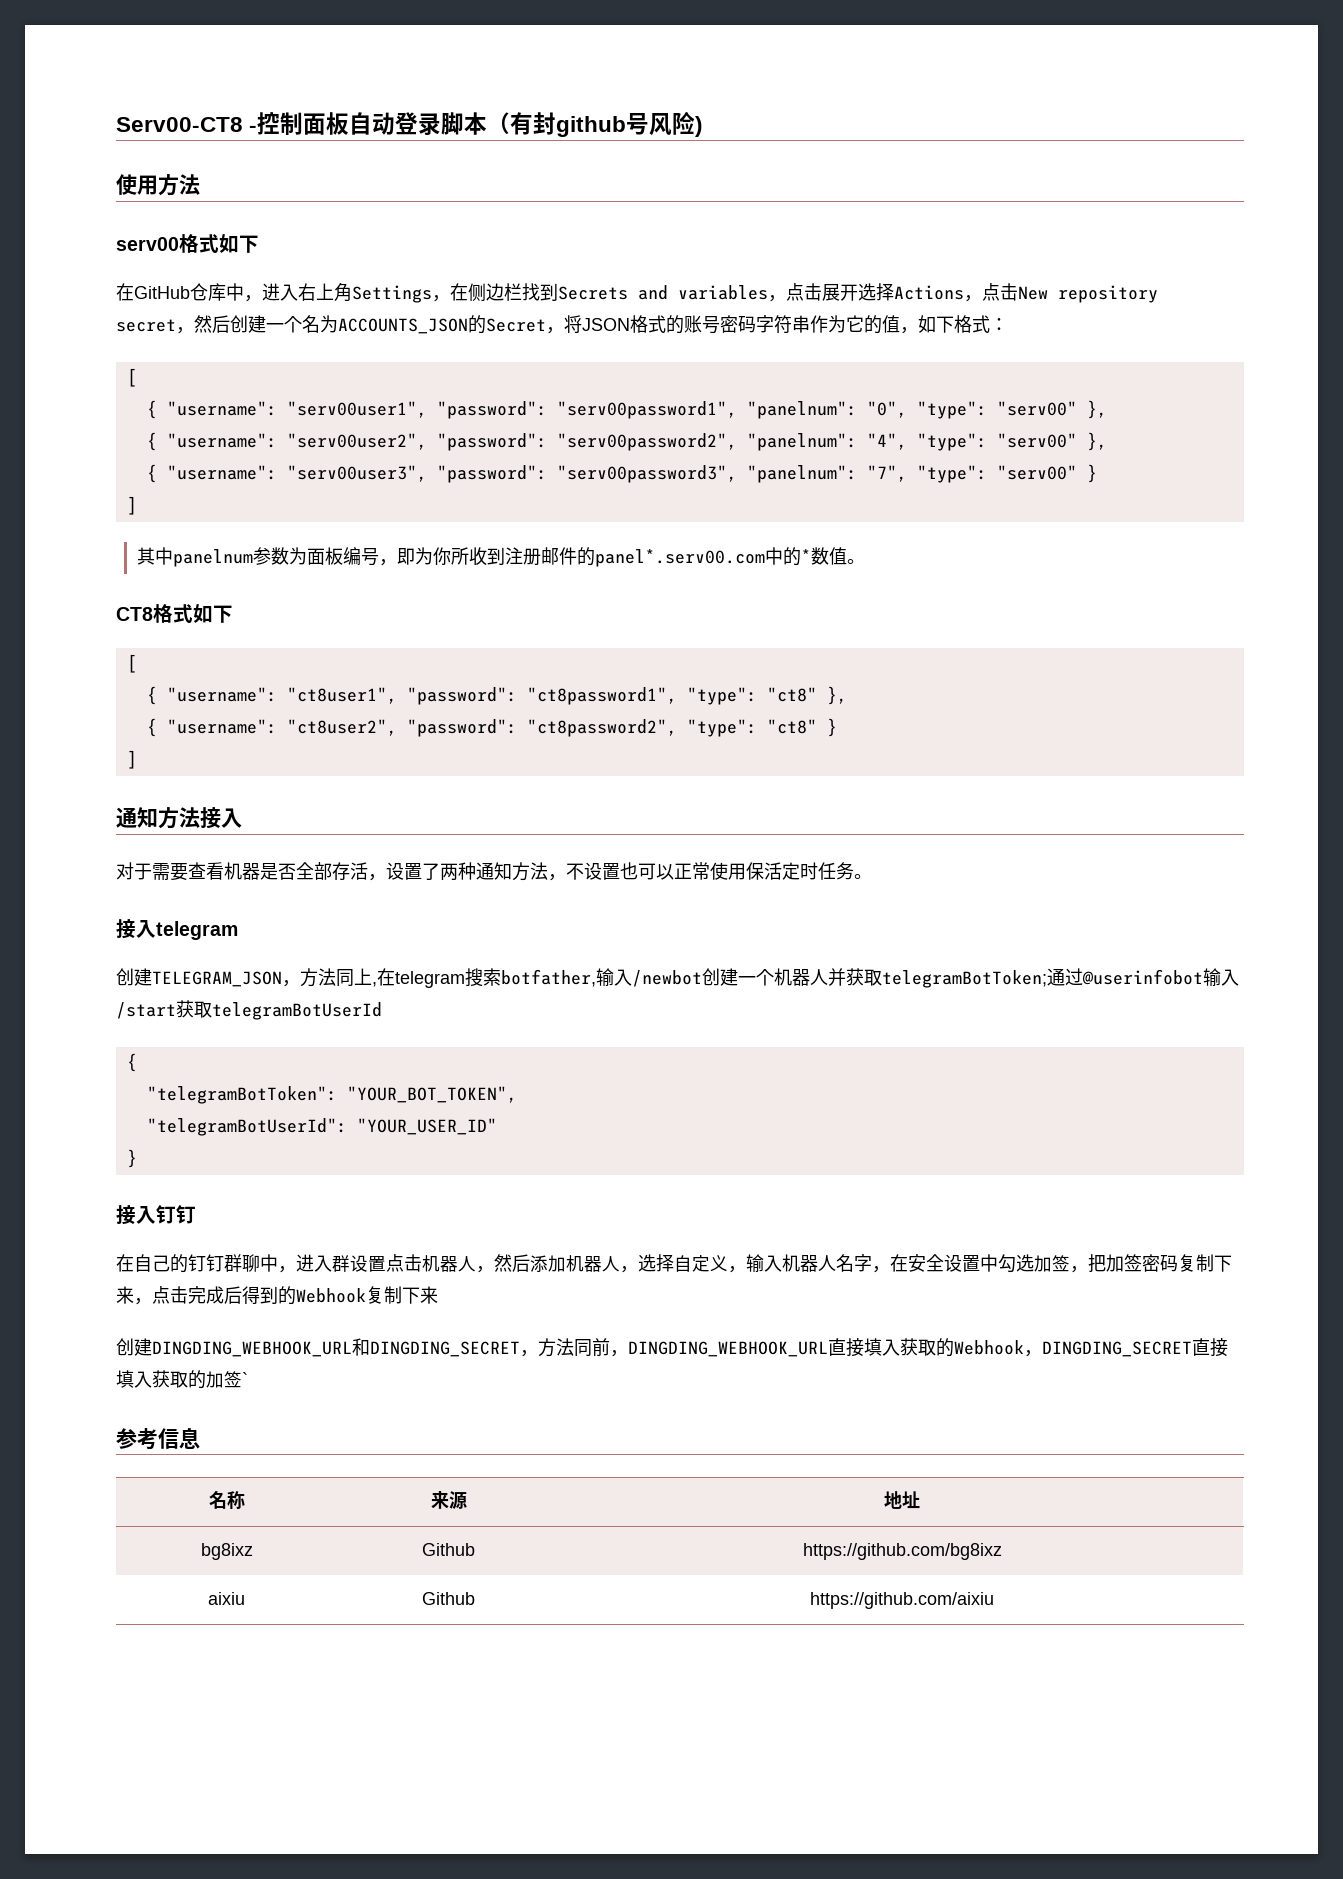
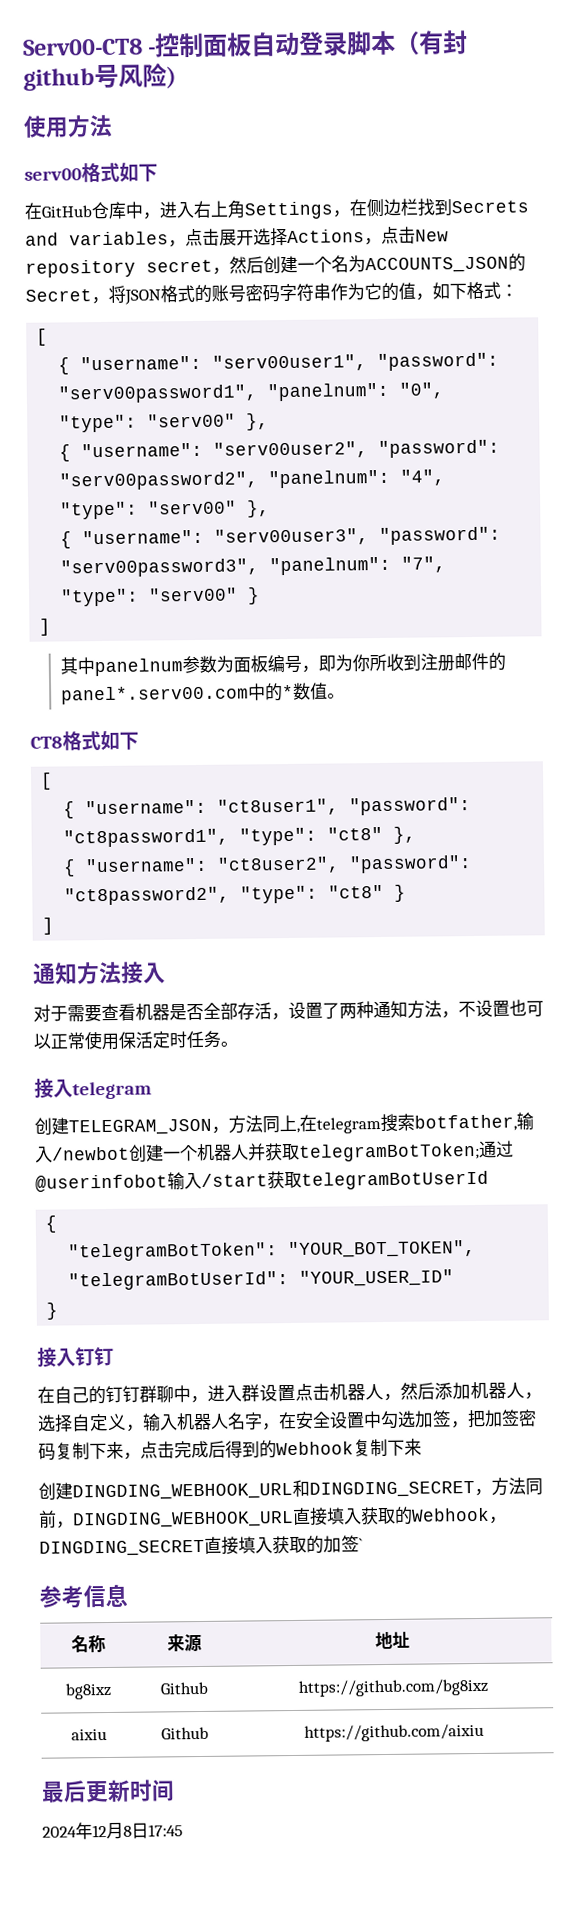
(994, 1600) none -> [41,1779,175,1803] [42,1822,183,1840] // 最后更新时间 // 2024年12月8日17:45

